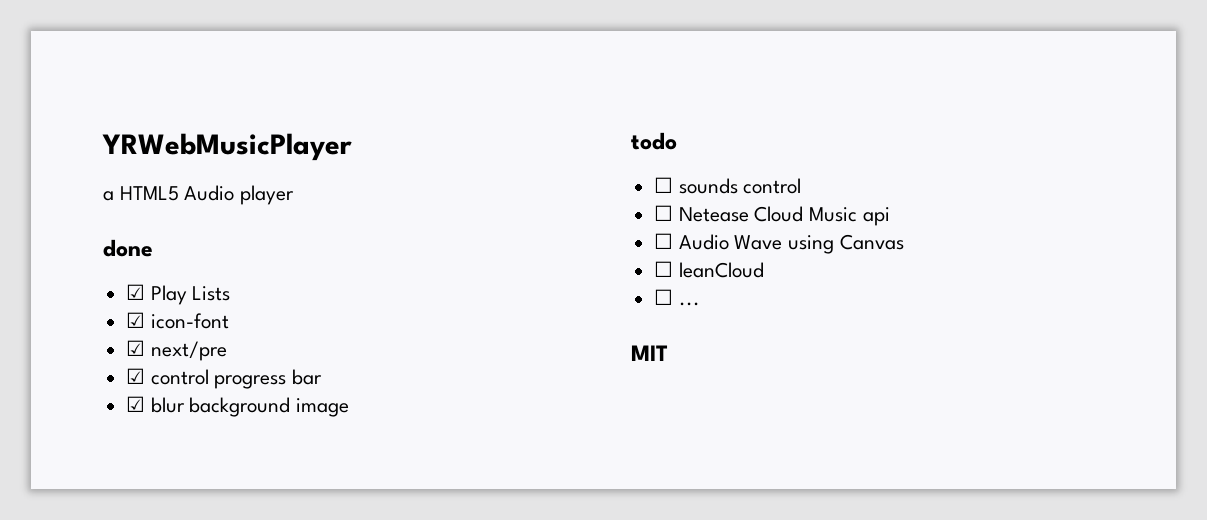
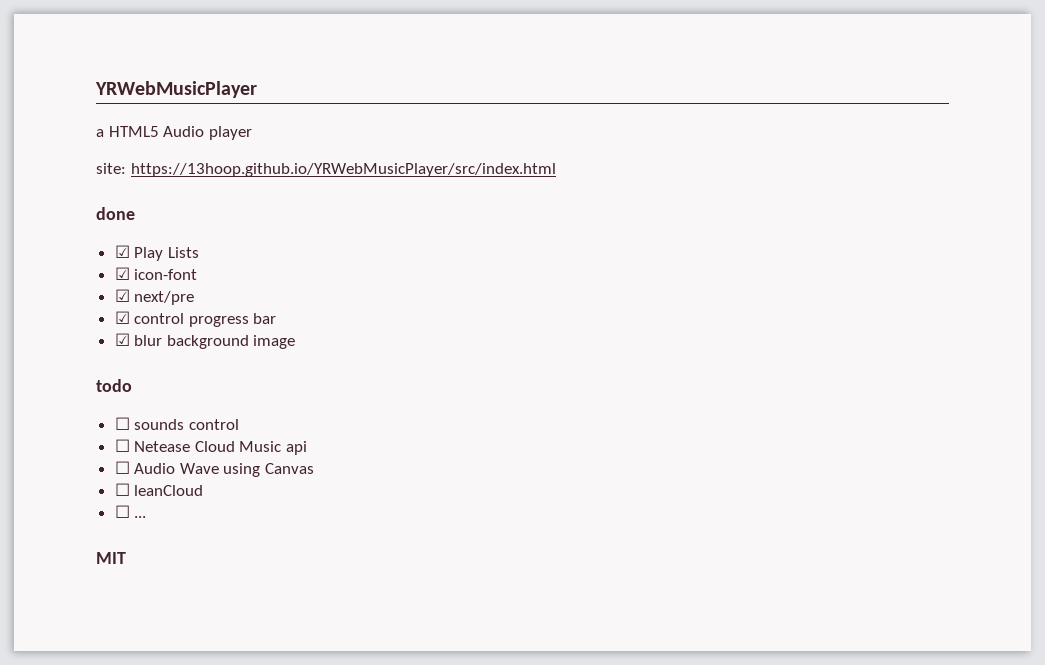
(295, 195) none -> [96,163,556,177] // site: https://13hoop.github.io/YRWebMusicPlayer/src/index.html

